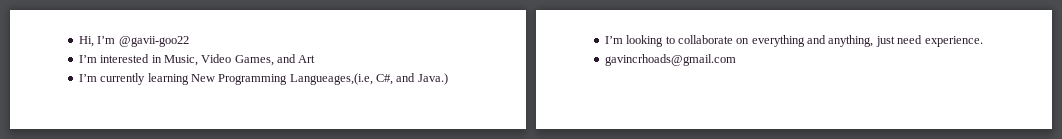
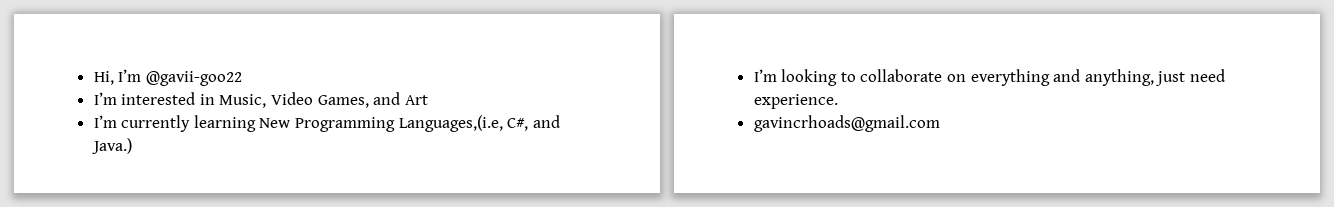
[289,73,373,85] Langueages,(i.e, -> [398,115,503,132] Languages,(i.e,

